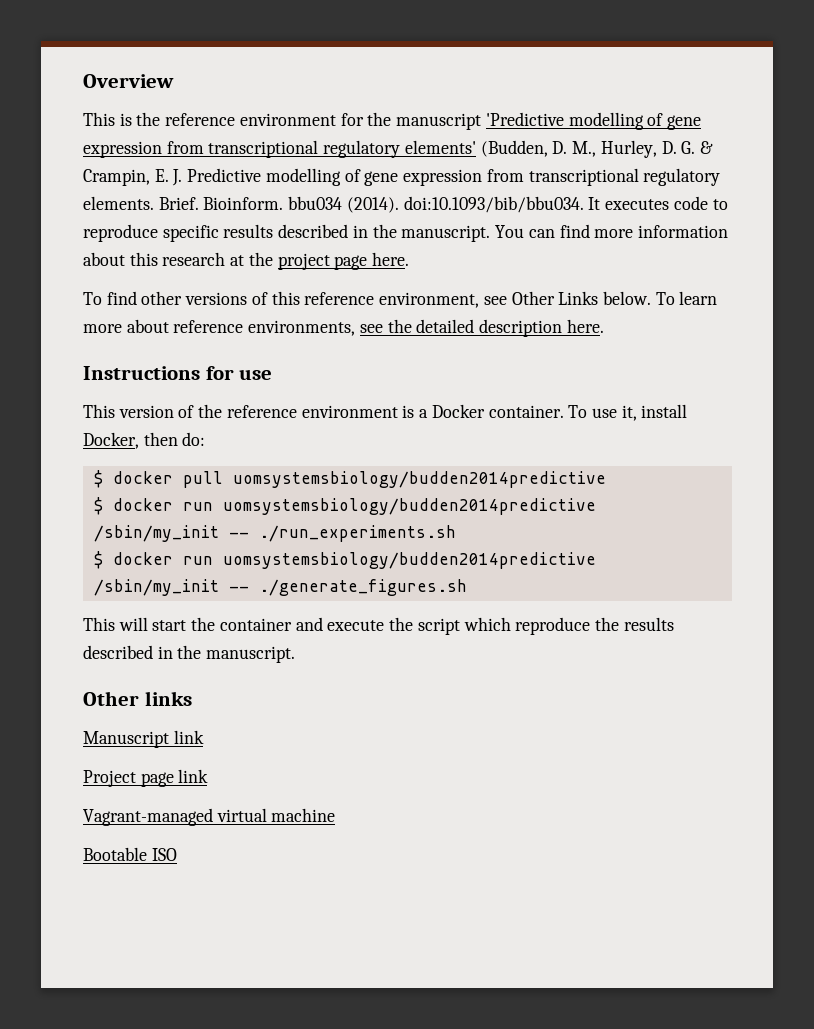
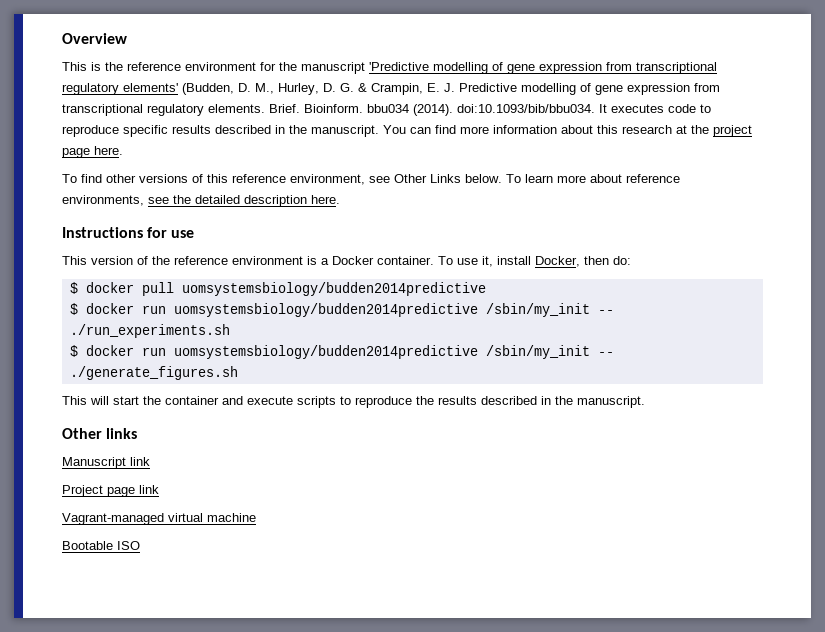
[389,617,511,635] the script which -> [297,396,351,408] scripts to

